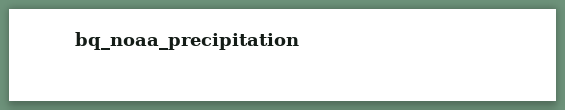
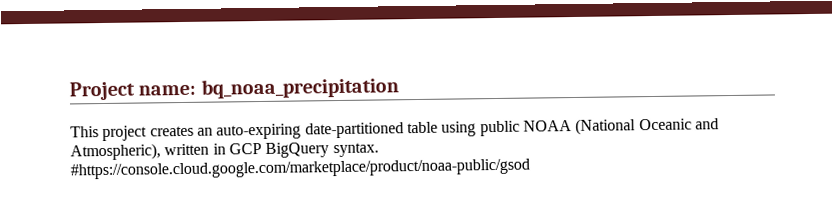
(75, 41) none -> [69,81,197,101] Project name:
(299, 41) none -> [70,118,719,142] [70,142,379,161] [70,158,530,180] // This project creates an auto-expiring date-partitioned table using public NOAA (National Oceanic and Atmospheric), written in GCP BigQuery syntax. #https://console.cloud.google.com/marketplace/product/noaa-public/gsod

